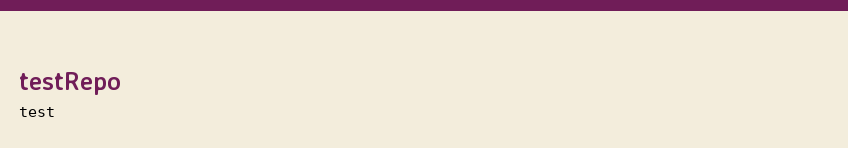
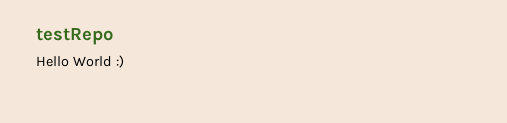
[19,107,55,117] test -> [36,55,124,68] Hello World :)

